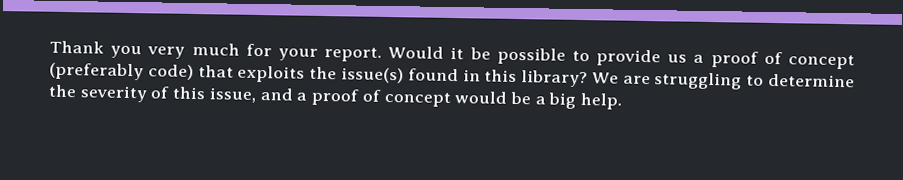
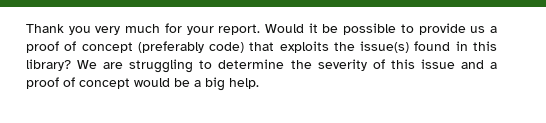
[208,87,257,103] issue, -> [420,59,455,69] issue

